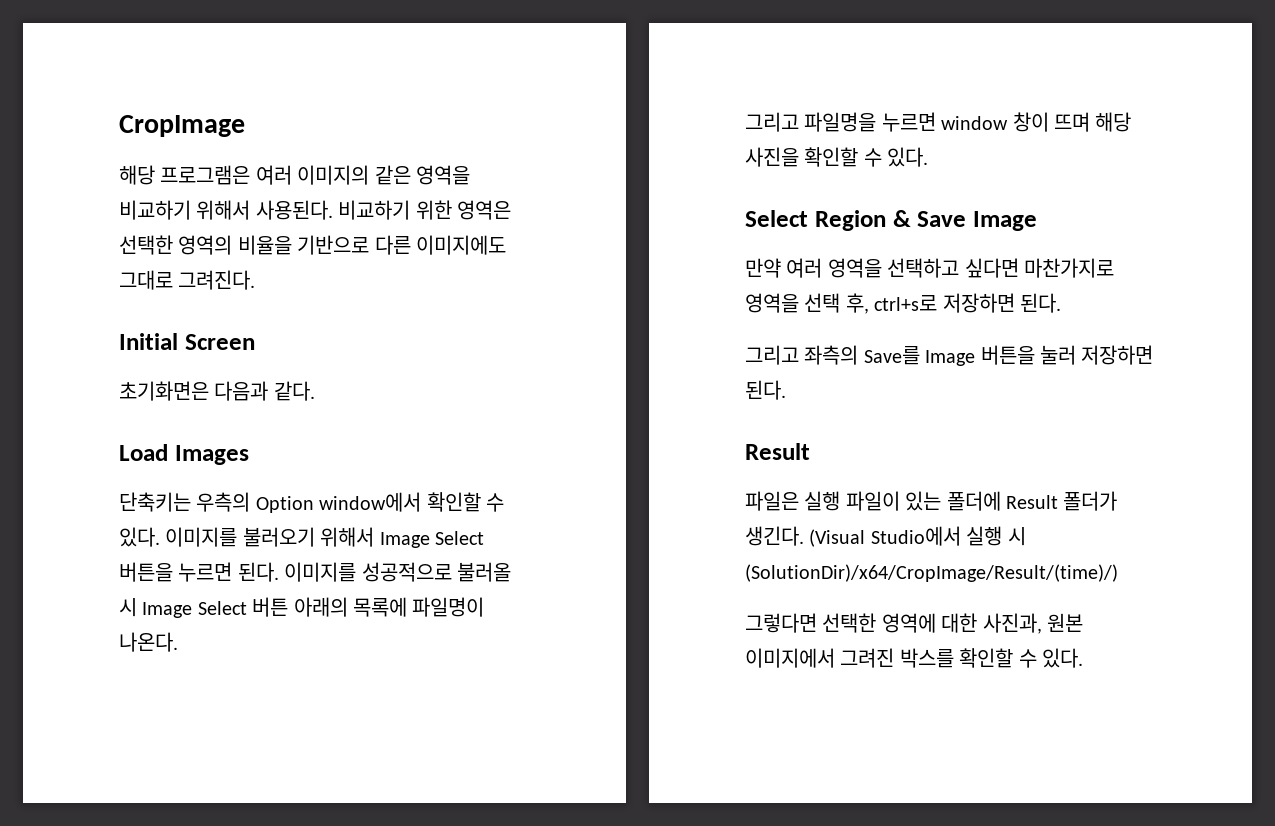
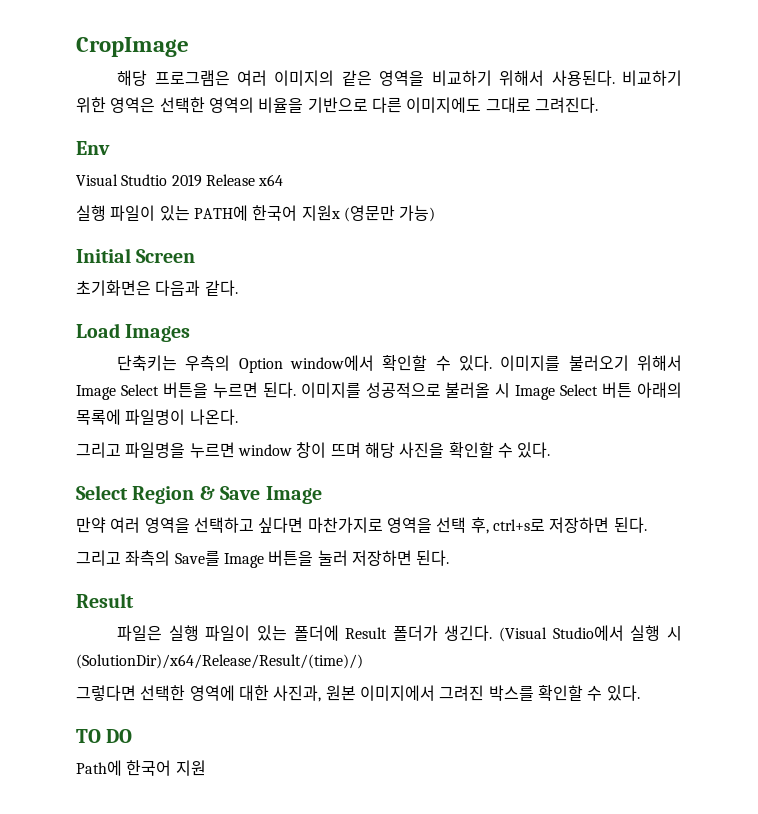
(256, 280) none -> [76,141,110,155] [76,174,284,187] [76,205,436,222] // Env // Visual Studtio 2019 Release x64 // 실행 파일이 있는 PATH에 한국어 지원x (영문만 가능)
[745,564,1118,582] (SolutionDir)/x64/CropImage/Result/(time)/) -> [76,654,363,669] (SolutionDir)/x64/Release/Result/(time)/)
(1083, 658) none -> [76,729,133,743] [76,760,206,776] // TO DO // Path에 한국어 지원

